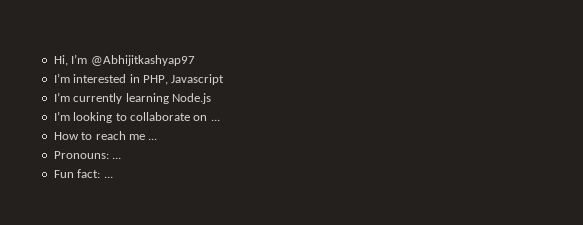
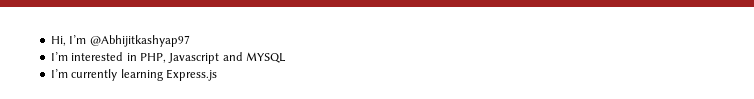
(225, 79) none -> [222,52,286,63] and MYSQL
[171,93,211,104] [53,111,220,123] [53,131,158,140] [53,151,122,159] [53,169,113,178] Node.js // I’m looking to collaborate on ... // How to reach me ... // Pronouns: ... // Fun fact: ... -> [165,69,217,81] Express.js

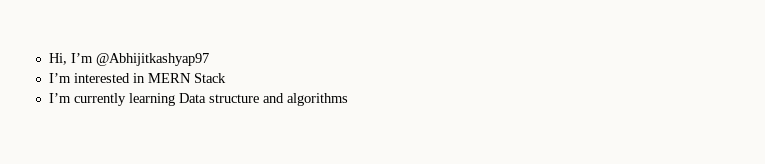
[139,52,286,64] PHP, Javascript and MYSQL -> [147,73,226,83] MERN Stack
[165,69,217,81] Express.js -> [178,93,348,106] Data structure and algorithms

